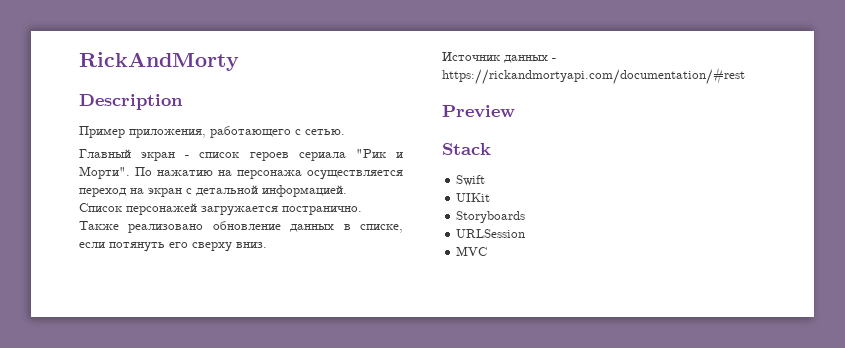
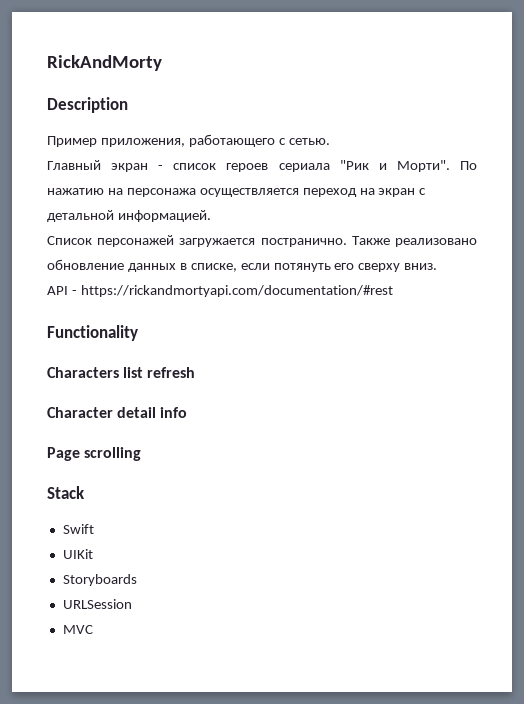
[442,52,548,63] Источник данных -> [47,286,68,295] API
[442,105,515,118] Preview -> [47,325,138,341] [47,367,196,378] [47,407,188,418] [47,447,142,461] Functionality // Characters list refresh // Character detail info // Page scrolling

